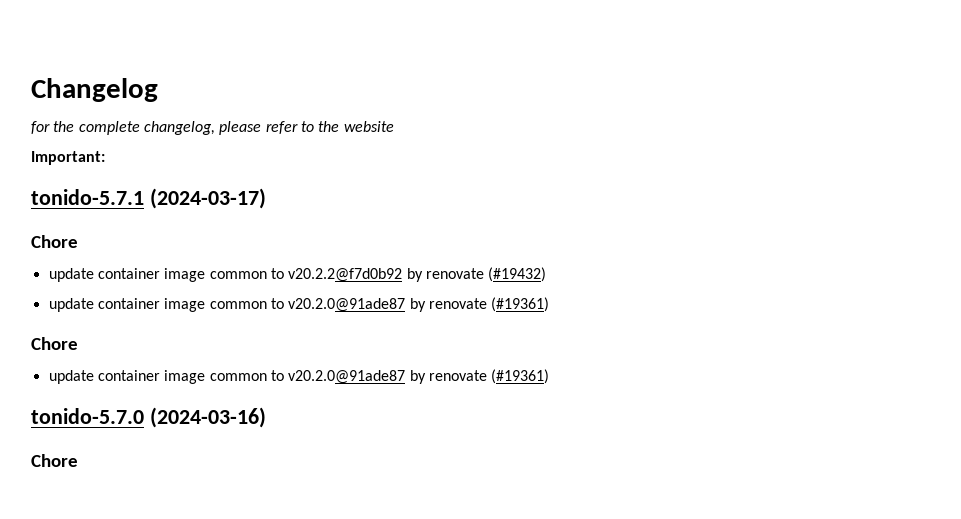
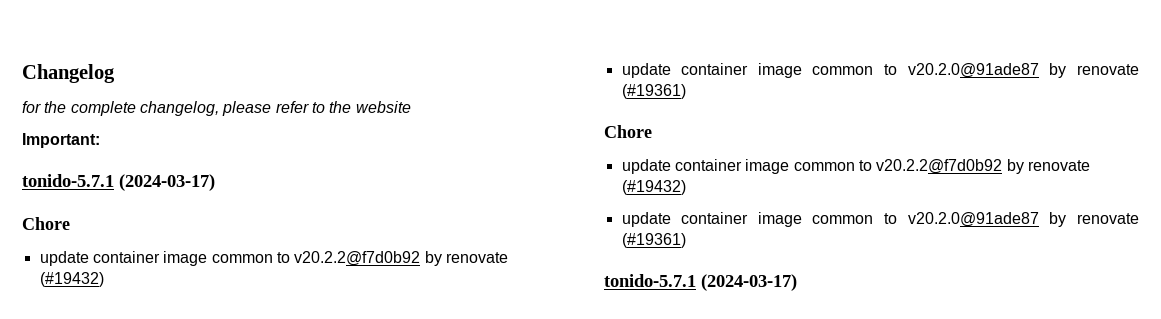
[48,369,550,384] [31,407,266,428] [31,454,78,467] // update container image common to v20.2.0@91ade87 by renovate (#19361) // tonido-5.7.0 (2024-03-16) // Chore -> [621,159,1090,174] [621,180,686,195] [621,212,1139,227] [621,233,686,248] [604,274,797,291] // update container image common to v20.2.2@f7d0b92 by renovate (#19432) // update container image common to v20.2.0@91ade87 by renovate (#19361) // tonido-5.7.1 (2024-03-17)

